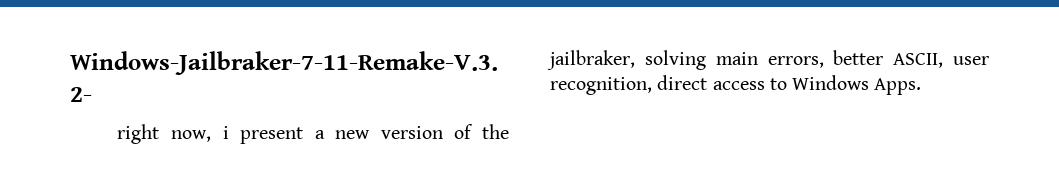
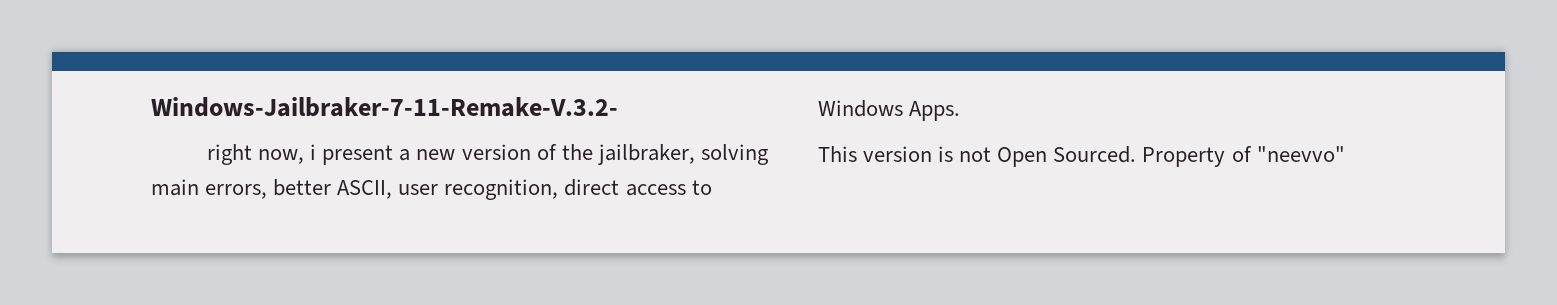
(922, 86) none -> [818,146,1345,167] // This version is not Open Sourced. Property of "neevvo"

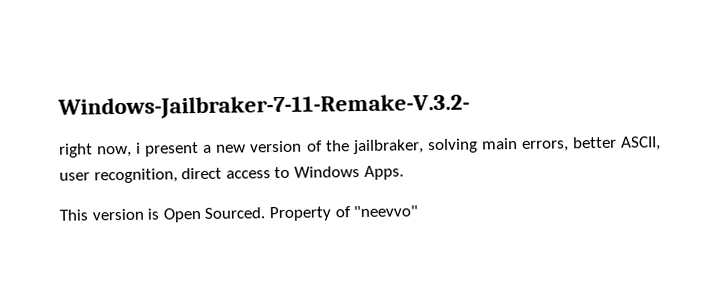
[959,147,992,162] not -> (160, 214) none

